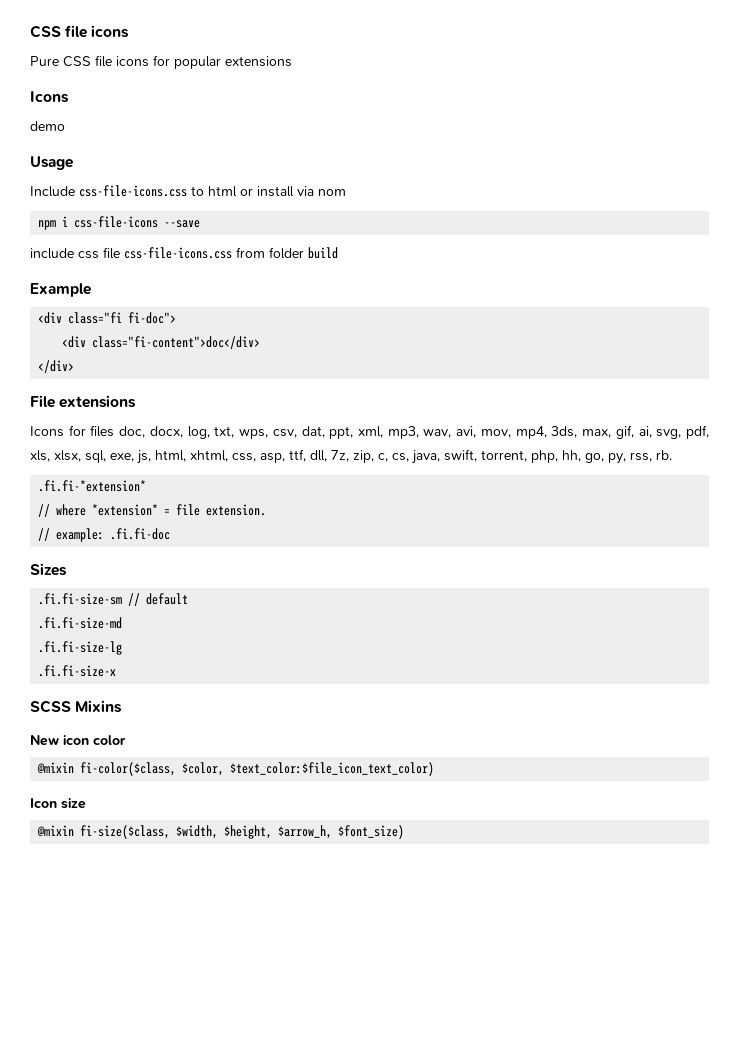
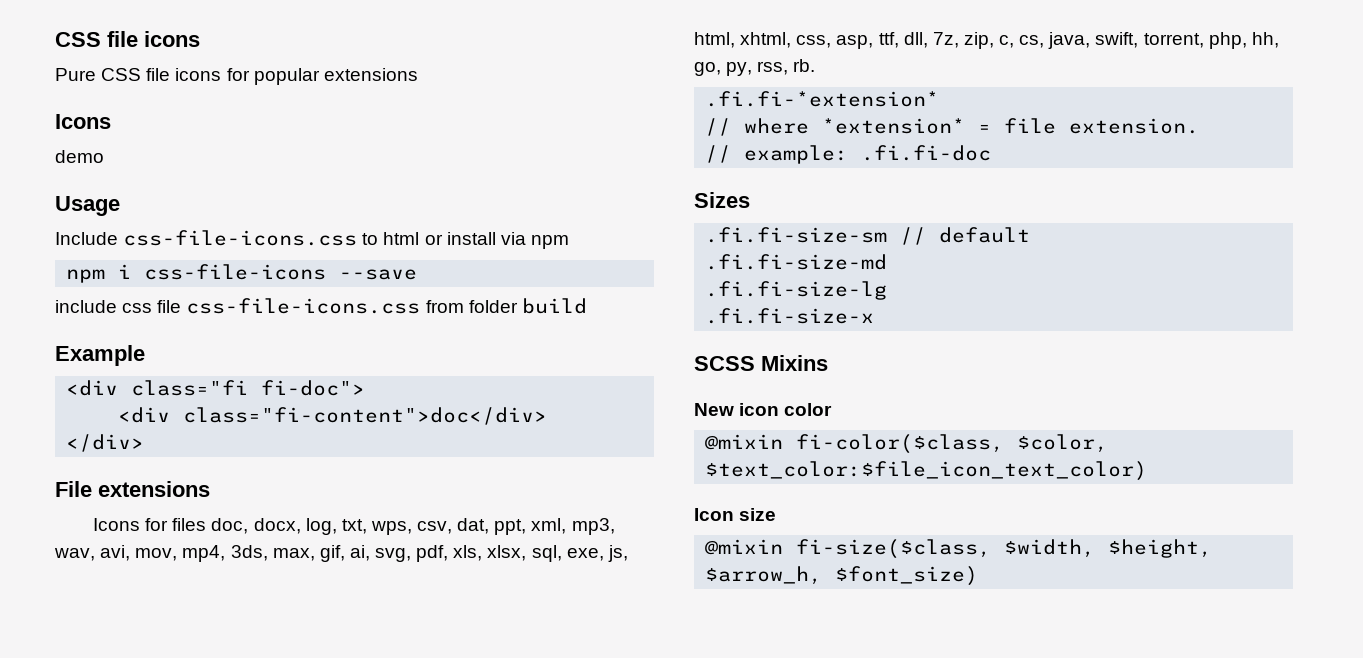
[318,189,346,196] nom -> [530,235,569,249] npm

